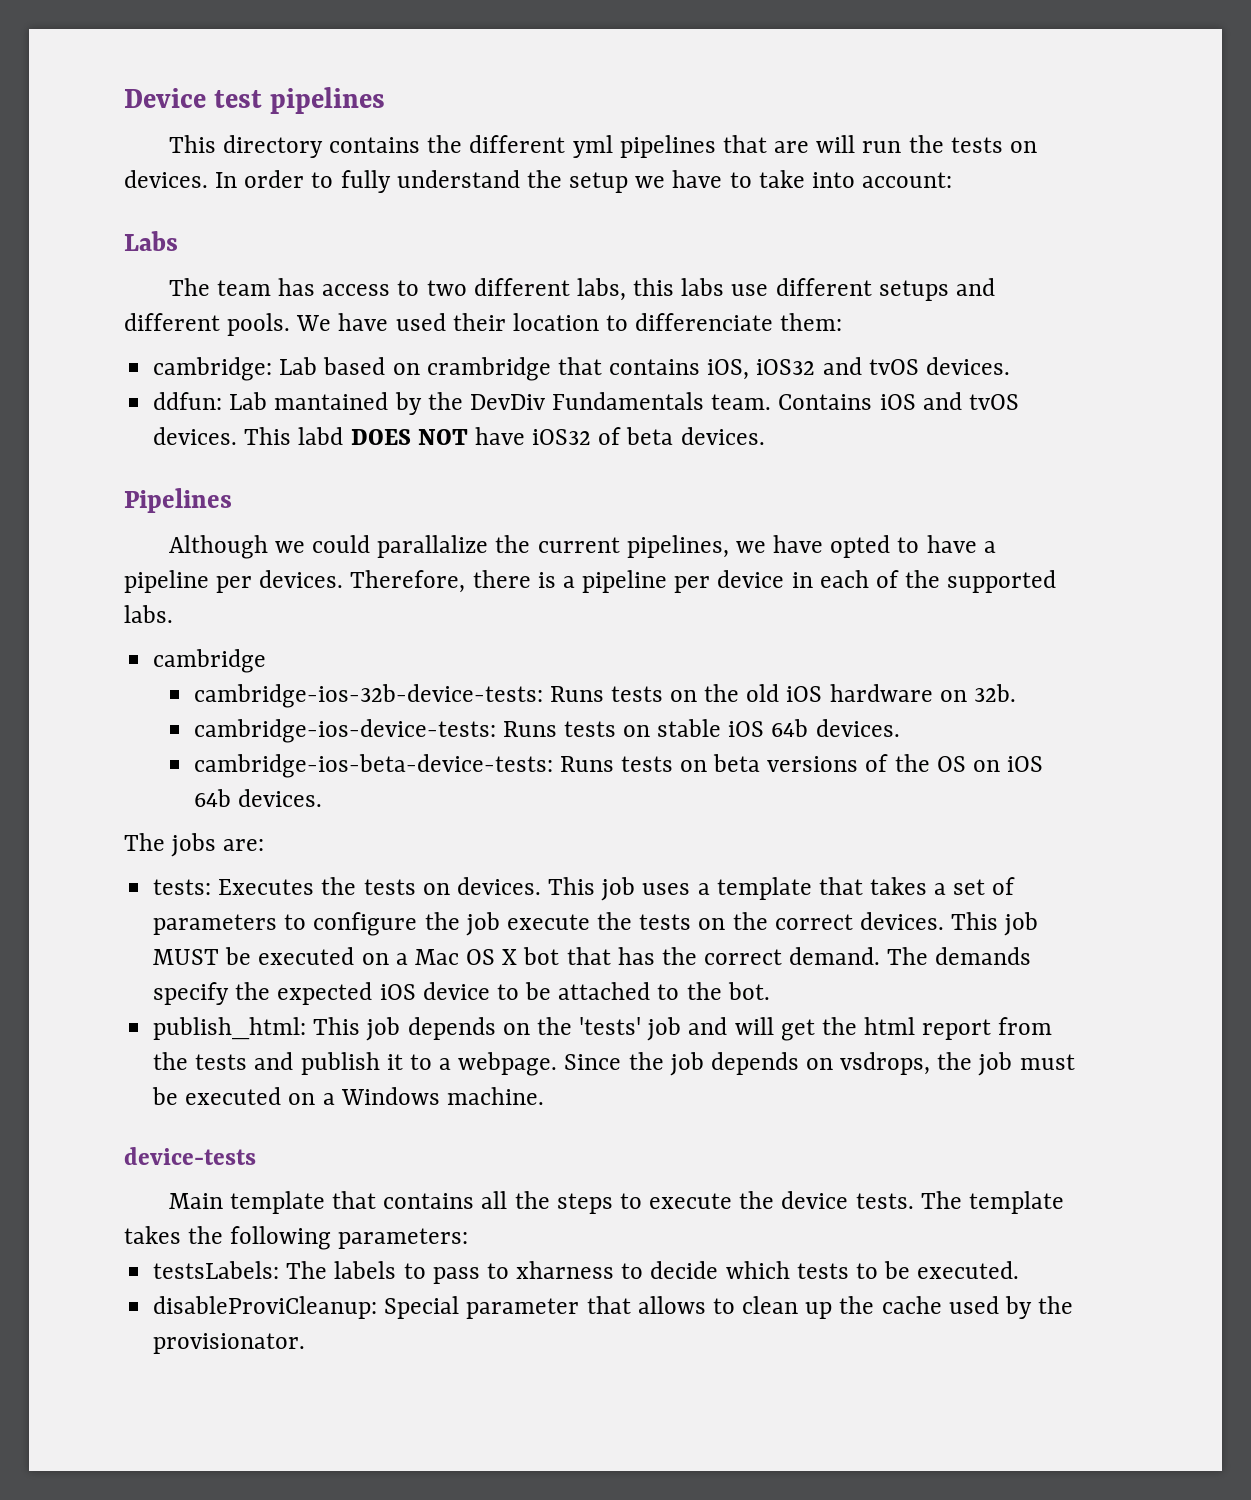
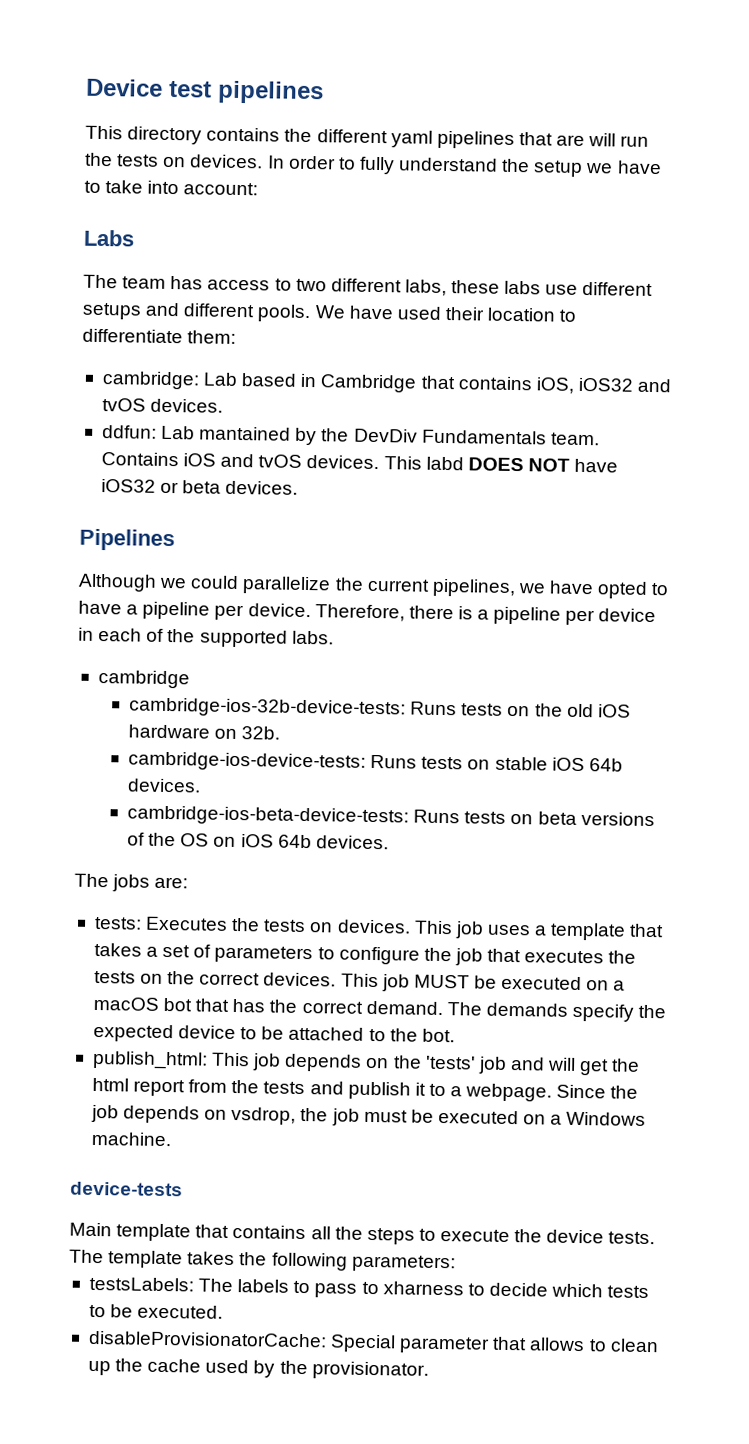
[572,135,613,158] yml -> [390,130,433,148] yaml
[633,278,675,296] this -> [451,280,501,294] these
[635,313,774,331] differenciate -> [82,328,183,344] differentiate
[392,357,551,381] on crambridge -> [300,373,418,393] in Cambridge
[598,427,622,445] of -> [160,481,180,494] or
[377,535,489,558] parallalize -> [242,576,332,595] parallelize
[259,570,344,588] devices. -> [247,603,311,618] device.
[506,914,590,930] execute -> [487,948,605,964] that executes
[414,949,518,965] Mac OS X -> [92,996,159,1011] macOS
[379,984,416,1000] iOS -> (174, 1033) none
[840,1052,931,1075] vsdrops, -> [231,1106,297,1125] vsdrop,
[153,1296,378,1319] disableProviCleanup: -> [87,1330,327,1348] disableProvisionatorCache:

